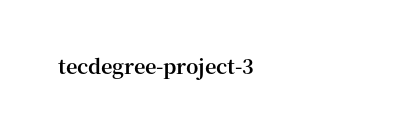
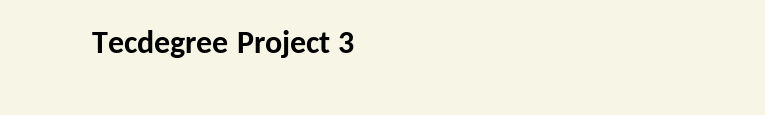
[58,57,254,80] tecdegree-project-3 -> [92,30,355,58] Tecdegree Project 3

